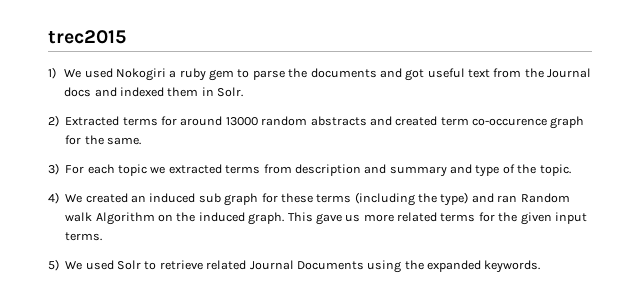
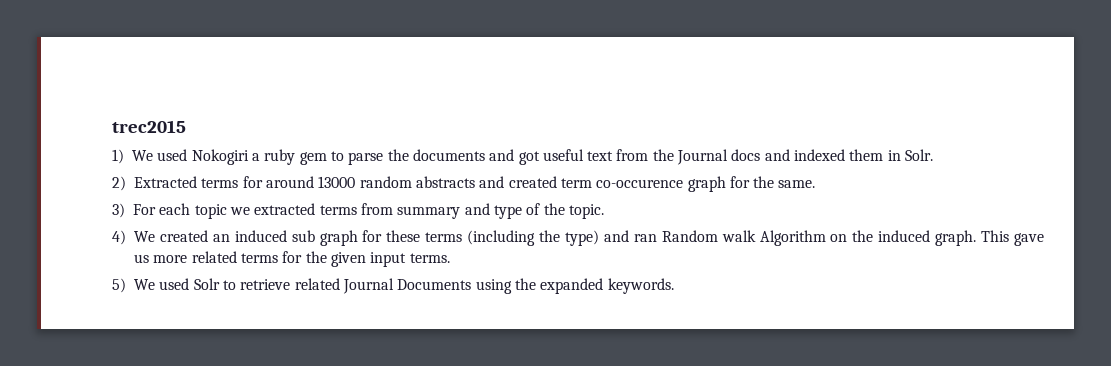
[294,164,387,176] description and -> (393, 209) none

